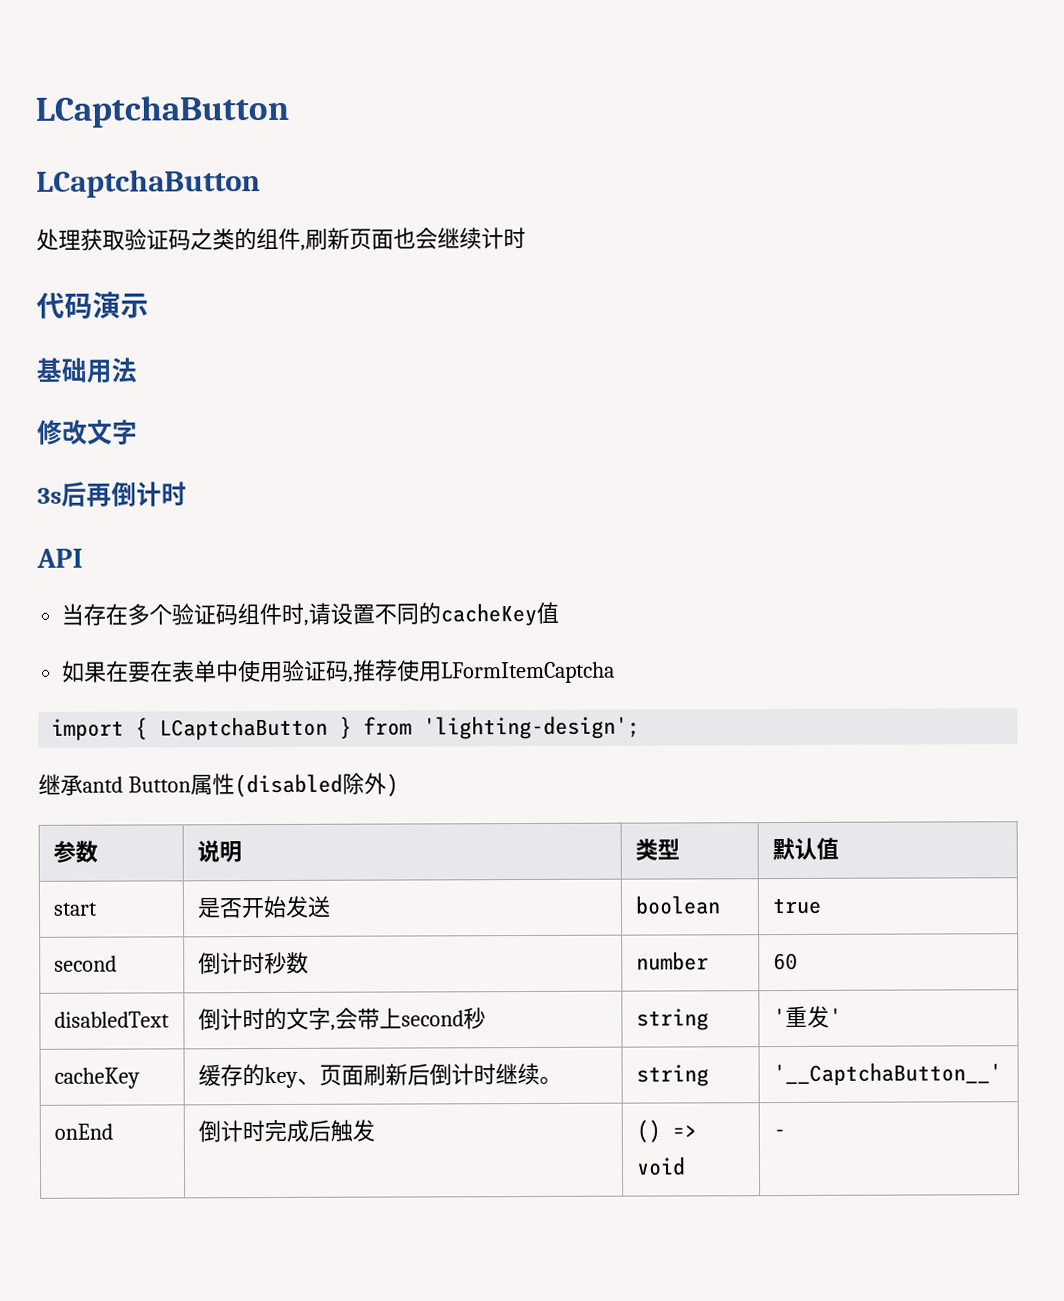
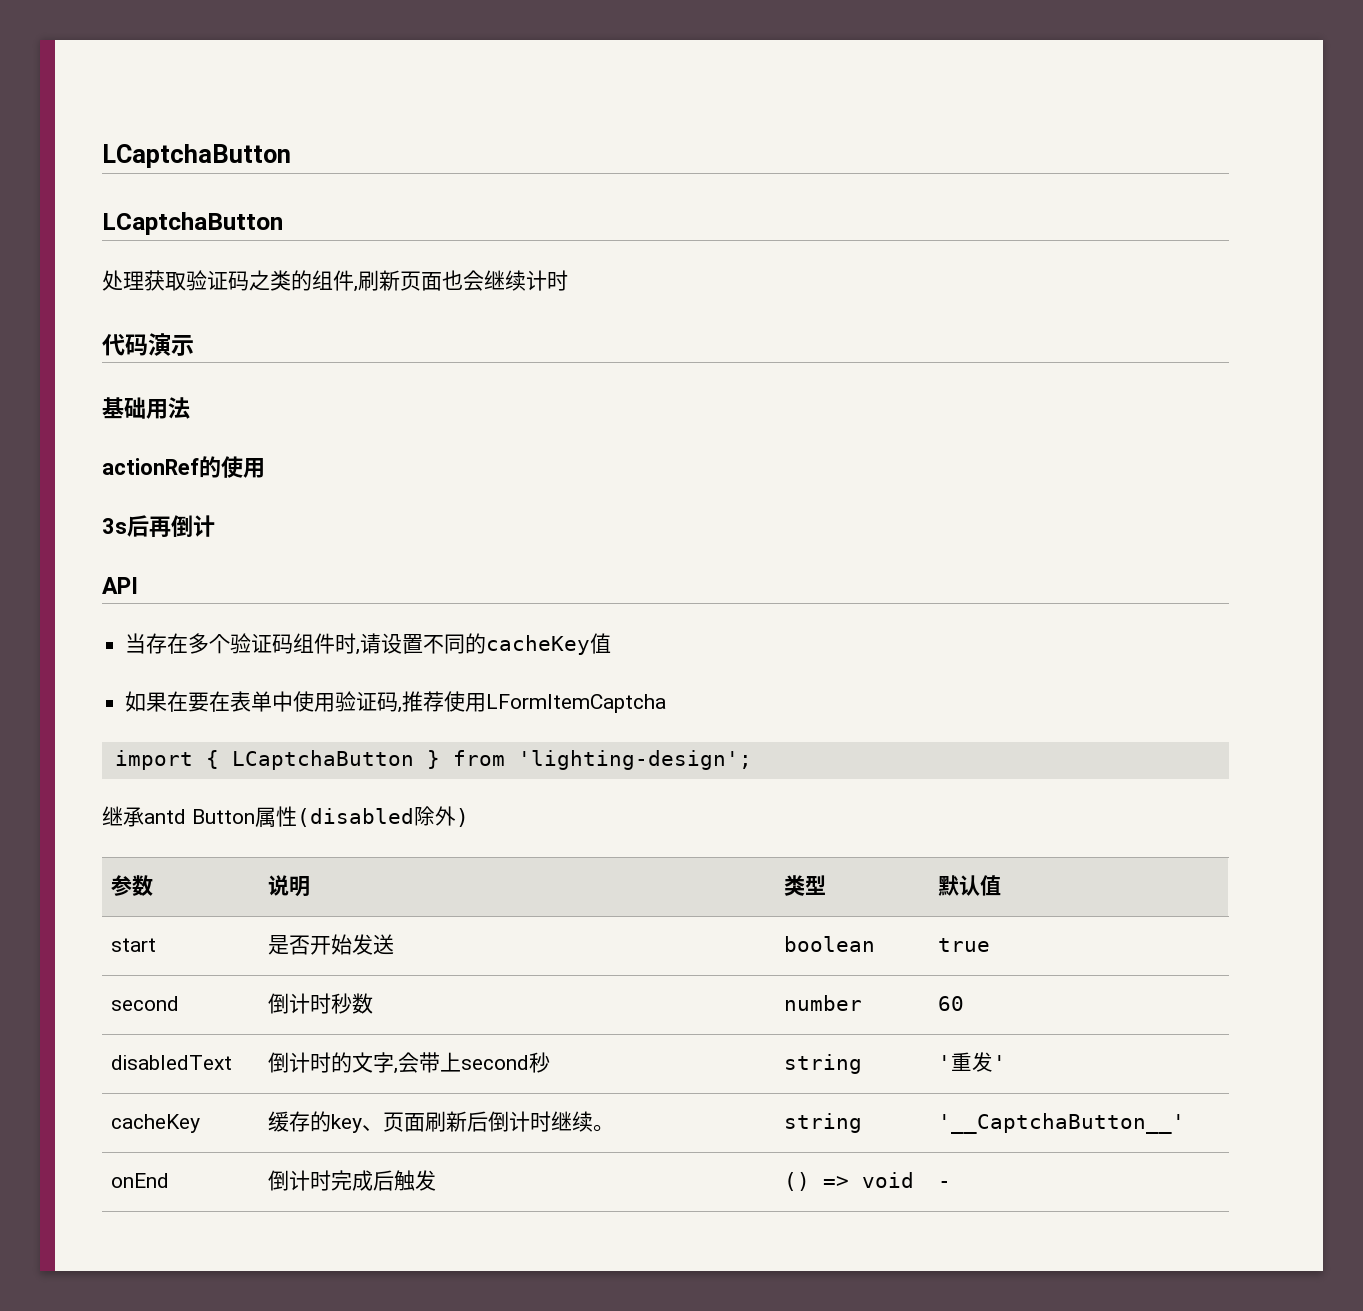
[37,419,138,445] 修改文字 -> [102,456,265,478] actionRef的使用
[161,481,187,507] 时 -> (215, 526) none

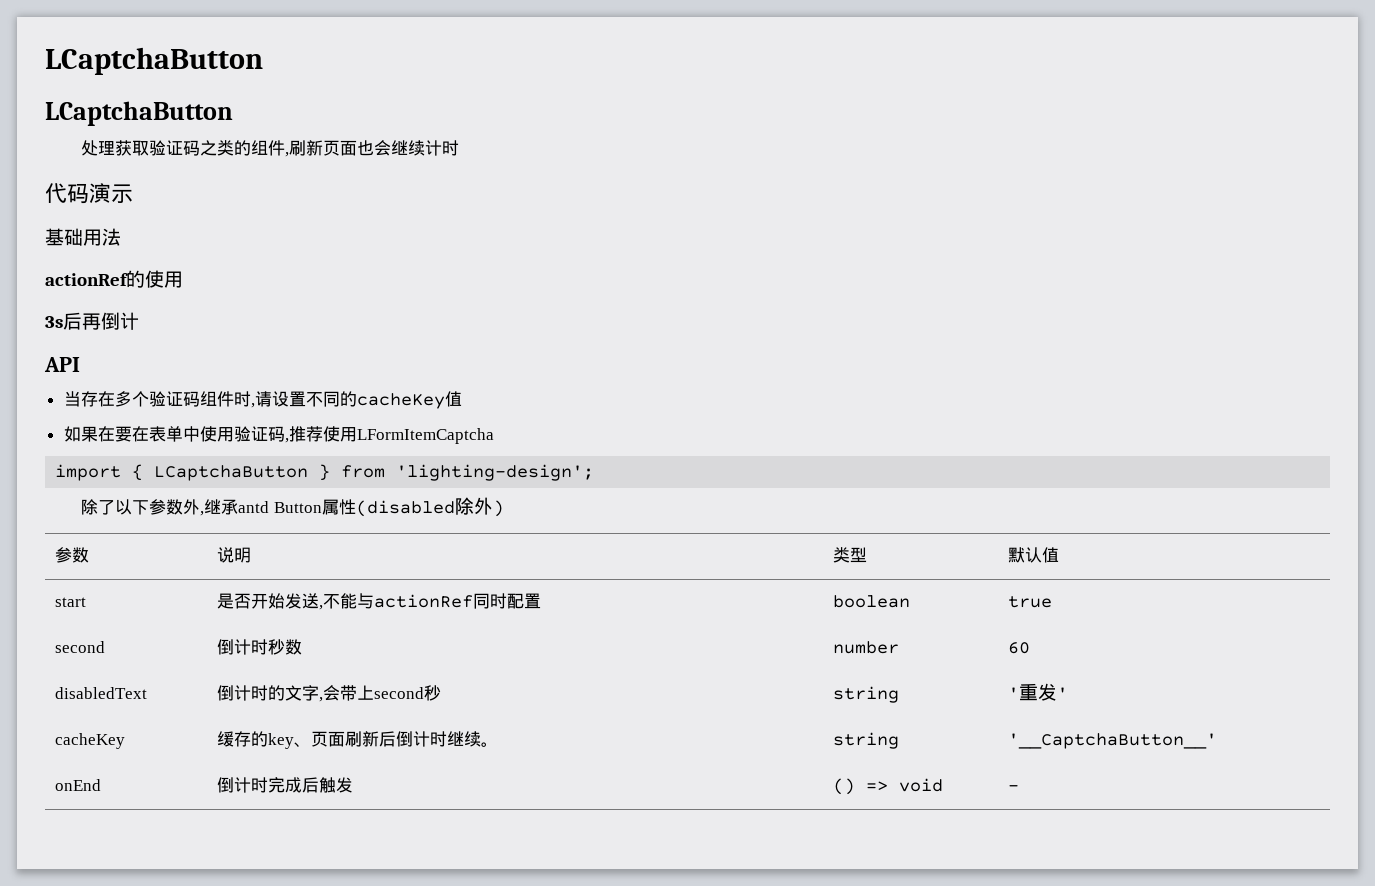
(752, 760) none -> [81,499,205,516] 除了以下参数外,
(395, 944) none -> [319,593,542,610] ,不能与actionRef同时配置

